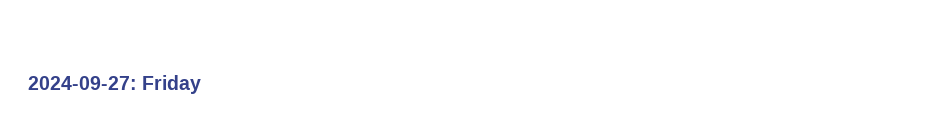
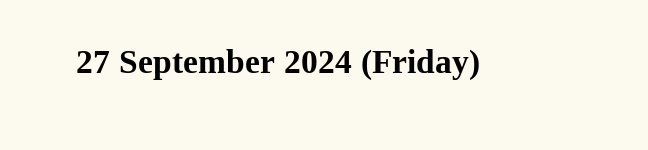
[28,75,202,94] 2024-09-27: Friday -> [76,49,481,81] 27 September 2024 (Friday)

